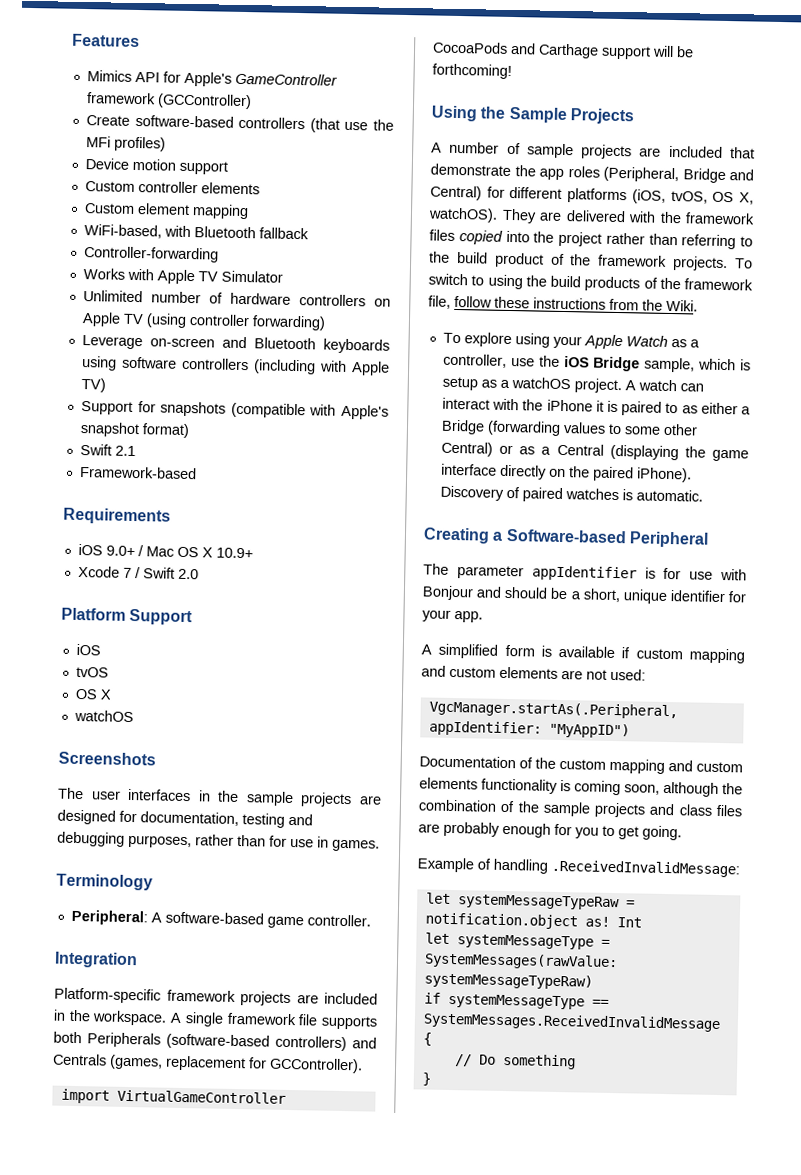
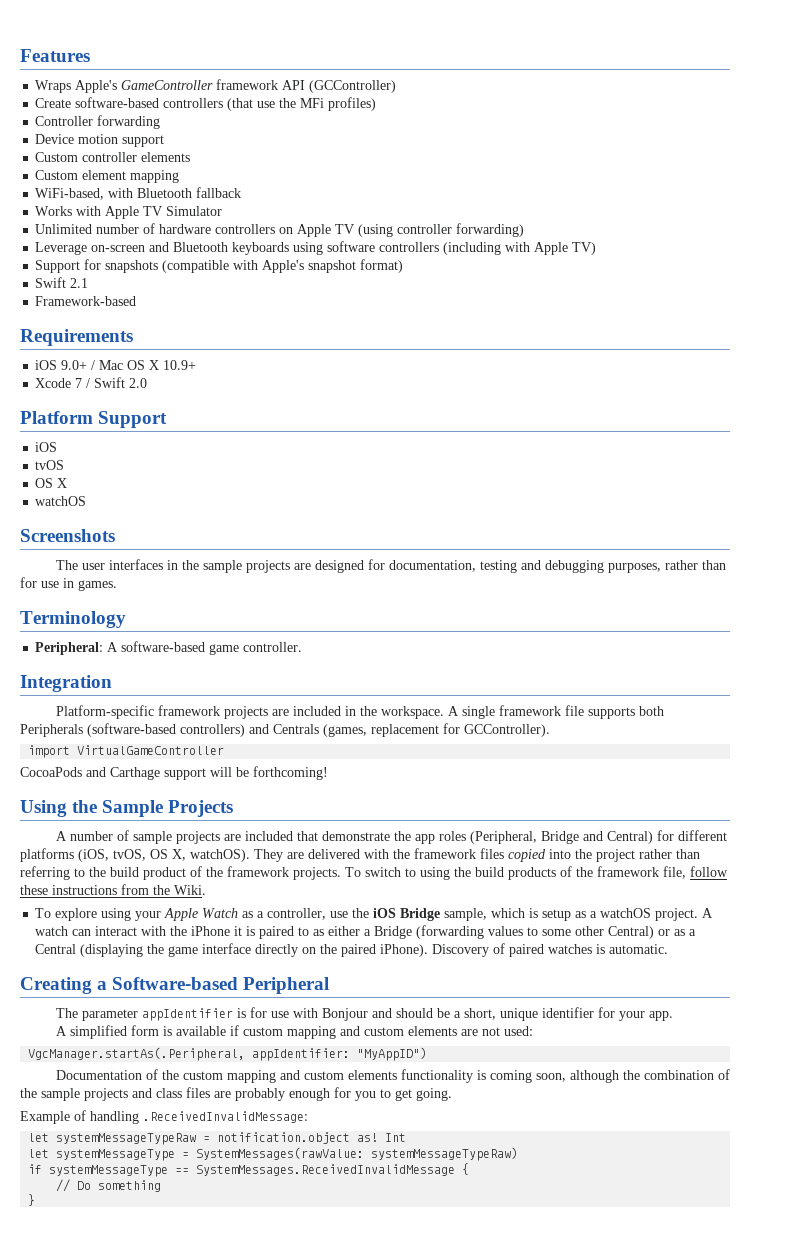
[86,70,181,83] Mimics API for -> [35,80,72,93] Wraps
(156, 98) none -> [282,80,306,90] API
(166, 144) none -> [35,115,161,129] // Controller forwarding
[83,246,219,263] // Controller-forwarding -> (242, 192) none

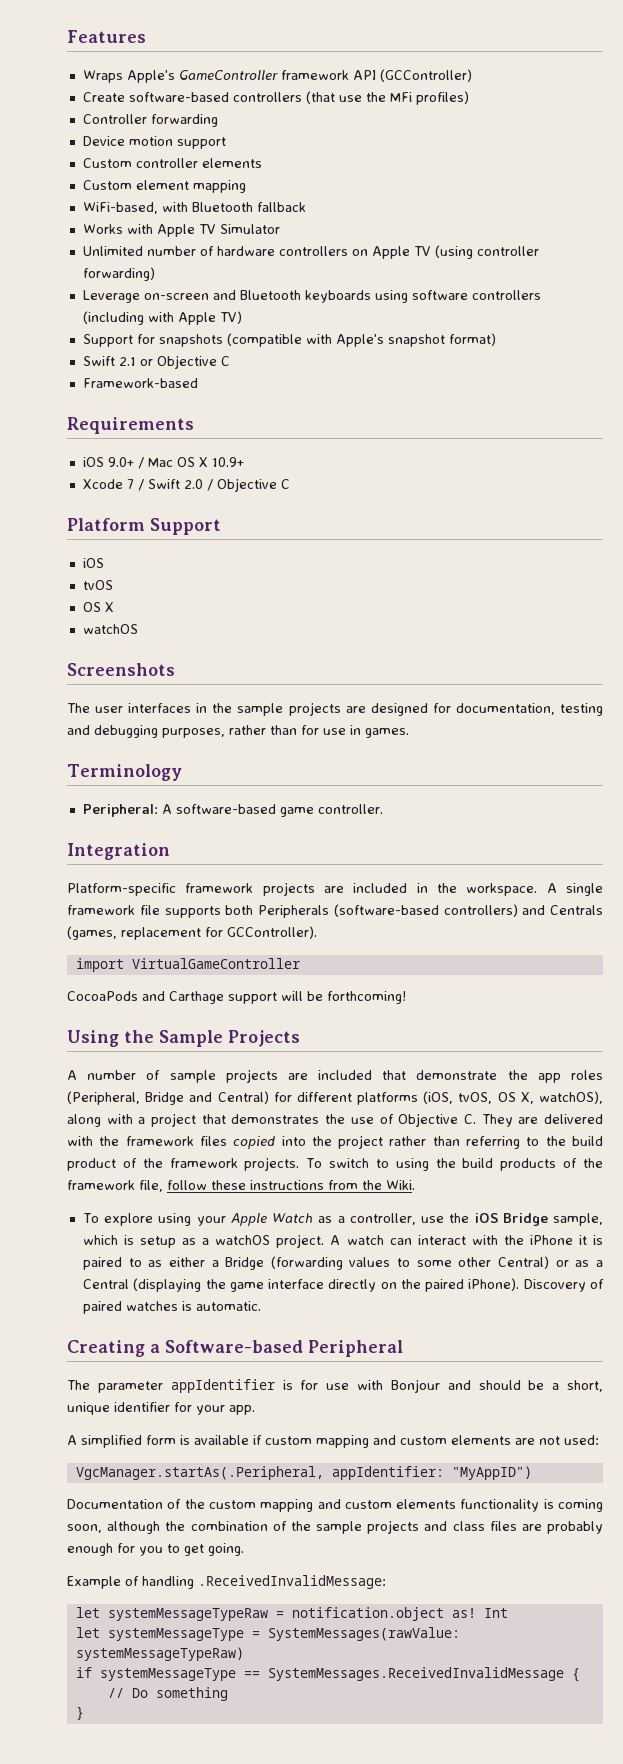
(89, 283) none -> [139,355,230,369] or Objective C
(148, 383) none -> [206,478,290,492] / Objective C
[190,849,250,862] watchOS). -> [539,1091,603,1104] [67,1113,476,1127] watchOS), along with a project that demonstrates the use of Objective C.

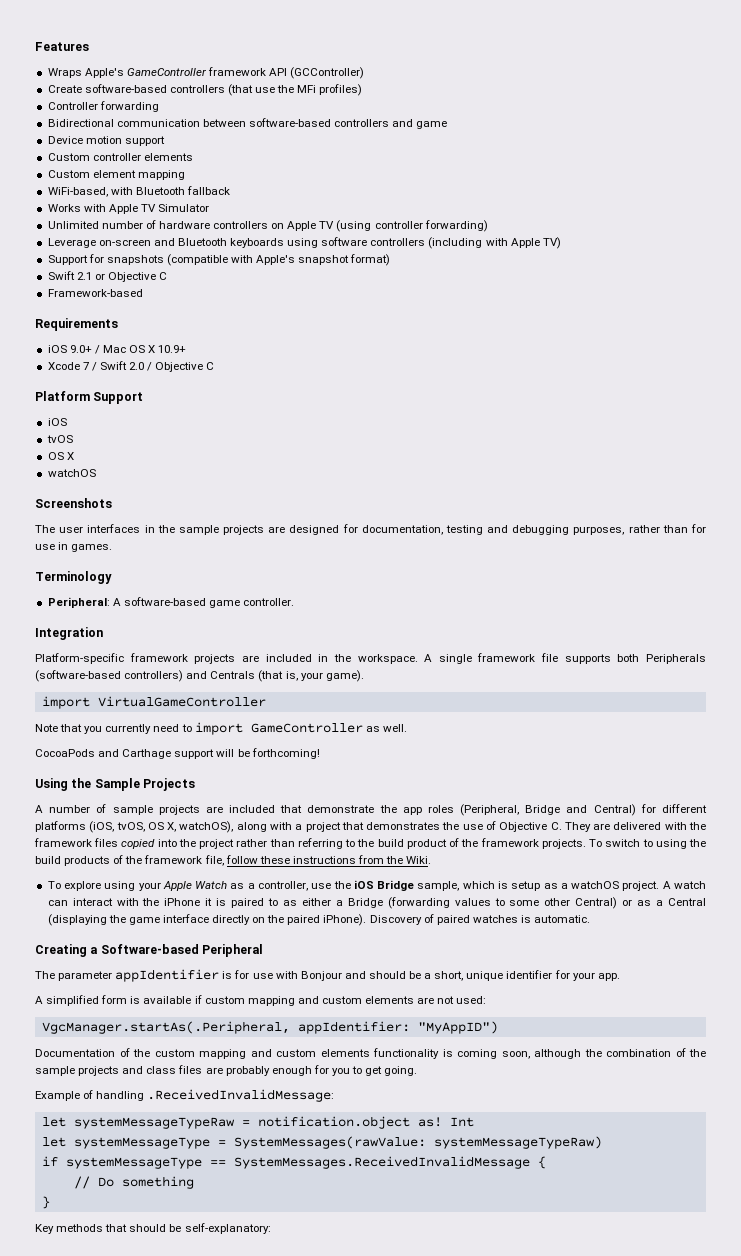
(218, 120) none -> [47,118,448,129] // Bidirectional communication between software-based controllers and game
[67,926,317,940] [75,958,300,972] (games, replacement for GCController). // import VirtualGameController -> [258,670,364,682] [41,696,266,709] [35,722,407,735] (that is, your game). // import VirtualGameController // Note that you currently need to import GameController as well.
(84, 1713) none -> [35,1223,271,1234] // Key methods that should be self-explanatory:

